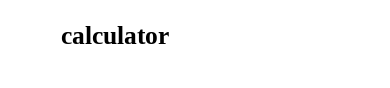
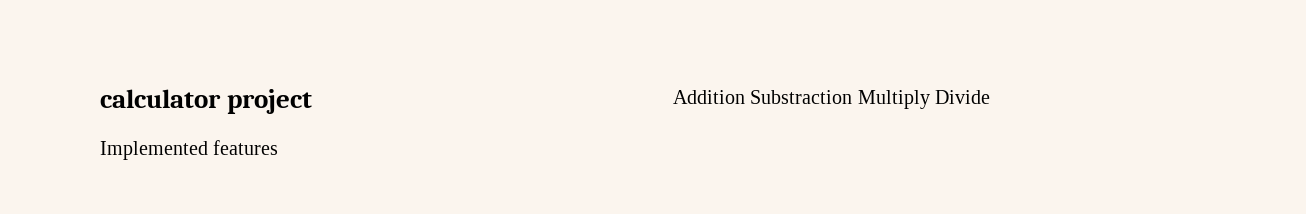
(169, 35) none -> [227,89,313,114] [100,140,279,160] [673,90,991,109] project // Implemented features // Addition Substraction Multiply Divide

